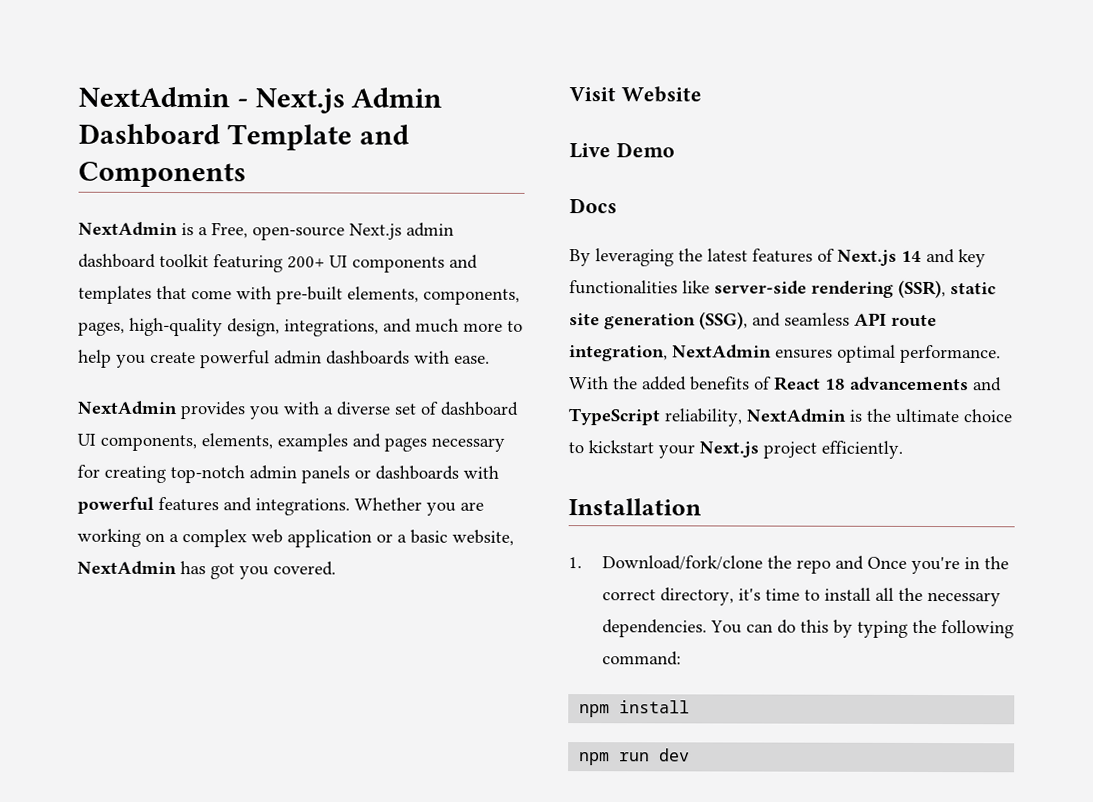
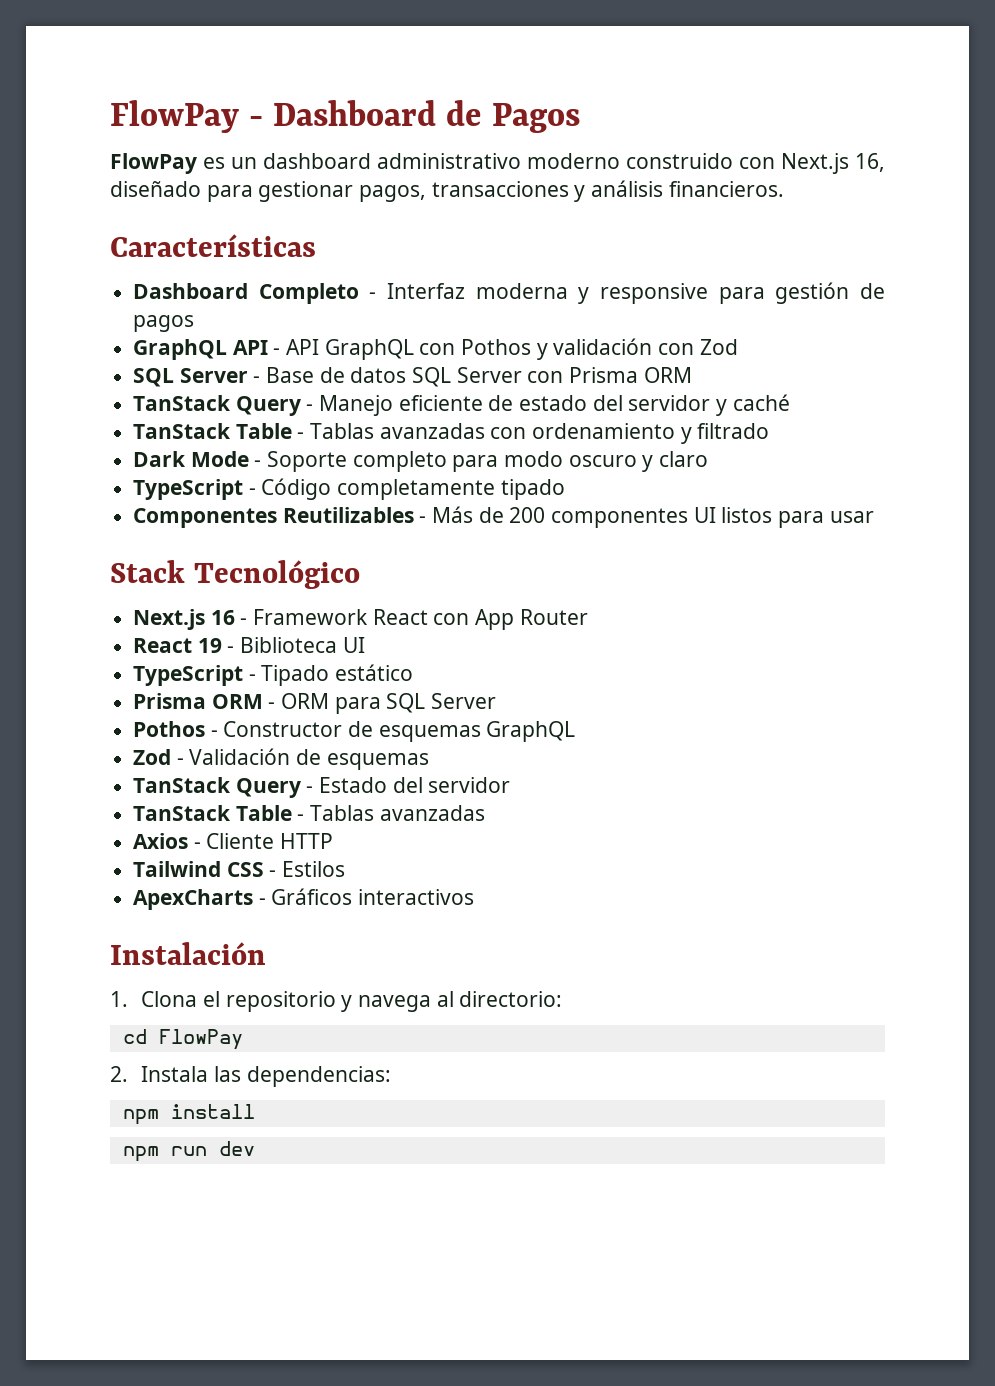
[78,86,443,114] [78,123,409,151] [78,161,246,188] [78,221,454,241] [78,253,478,273] [78,285,520,305] [78,317,523,337] [78,349,490,369] [77,400,518,420] [77,433,505,452] [77,464,499,484] [77,496,484,516] [77,528,514,548] [77,560,336,580] [569,86,702,103] [569,142,675,159] [569,198,617,214] [569,248,986,268] [569,279,996,299] [569,311,937,330] [569,344,1001,364] [569,376,1002,392] [568,408,1012,427] [568,440,903,459] [568,498,702,516] [568,555,1010,575] [602,587,1002,607] [602,619,1015,639] [602,651,682,666] NextAdmin - Next.js Admin Dashboard Template and Components // NextAdmin is a Free, open-source Next.js admin dashboard toolkit featuring 200+ UI components and templates that come with pre-built elements, components, pages, high-quality design, integrations, and much more to help you create powerful admin dashboards with ease. // NextAdmin provides you with a diverse set of dashboard UI components, elements, examples and pages necessary for creating top-notch admin panels or dashboards with powerful features and integrations. Whether you are working on a complex web application or a basic website, NextAdmin has got you covered. // Visit Website // Live Demo // Docs // By leveraging the latest features of Next.js 14 and key functionalities like server-side rendering (SSR), static site generation (SSG), and seamless API route integration, NextAdmin ensures optimal performance. With the added benefits of React 18 advancements and TypeScript reliability, NextAdmin is the ultimate choice to kickstart your Next.js project efficiently. // Installation // 1. Download/fork/clone the repo and Once you're in the correct directory, it's time to install all the necessary dependencies. You can do this by typing the following command: -> [110,100,580,133] [110,153,885,174] [110,180,784,202] [110,234,316,257] [133,282,885,304] [133,315,195,332] [133,338,738,360] [133,367,692,387] [133,394,790,416] [133,423,770,444] [133,451,709,472] [133,478,565,500] [133,506,874,528] [110,560,361,589] [133,609,588,630] [133,637,365,653] [133,664,414,686] [133,693,497,714] [133,721,576,742] [133,748,429,770] [133,777,511,798] [133,805,485,821] [133,833,334,849] [133,861,346,877] [133,888,475,910] [110,942,266,965] [110,991,563,1012] [122,1029,243,1050] [110,1066,391,1087] FlowPay - Dashboard de Pagos // FlowPay es un dashboard administrativo moderno construido con Next.js 16, diseñado para gestionar pagos, transacciones y análisis financieros. // Características // Dashboard Completo - Interfaz moderna y responsive para gestión de pagos // GraphQL API - API GraphQL con Pothos y validación con Zod // SQL Server - Base de datos SQL Server con Prisma ORM // TanStack Query - Manejo eficiente de estado del servidor y caché // TanStack Table - Tablas avanzadas con ordenamiento y filtrado // Dark Mode - Soporte completo para modo oscuro y claro // TypeScript - Código completamente tipado // Componentes Reutilizables - Más de 200 componentes UI listos para usar // Stack Tecnológico // Next.js 16 - Framework React con App Router // React 19 - Biblioteca UI // TypeScript - Tipado estático // Prisma ORM - ORM para SQL Server // Pothos - Constructor de esquemas GraphQL // Zod - Validación de esquemas // TanStack Query - Estado del servidor // TanStack Table - Tablas avanzadas // Axios - Cliente HTTP // Tailwind CSS - Estilos // ApexCharts - Gráficos interactivos // Instalación // 1. Clona el repositorio y navega al directorio: // cd FlowPay // 2. Instala las dependencias:

